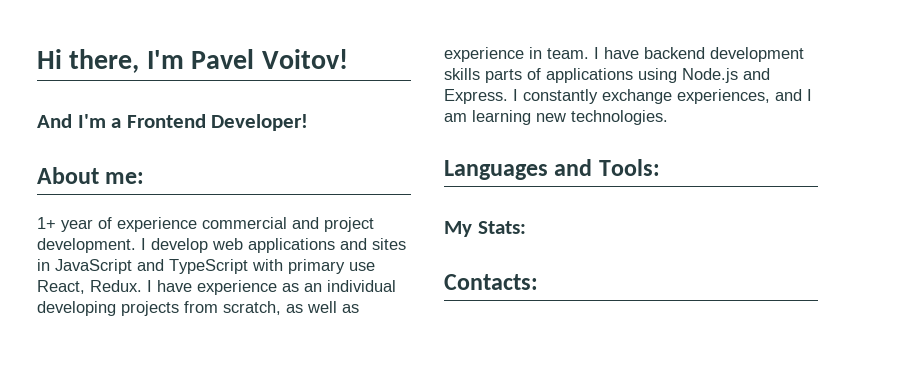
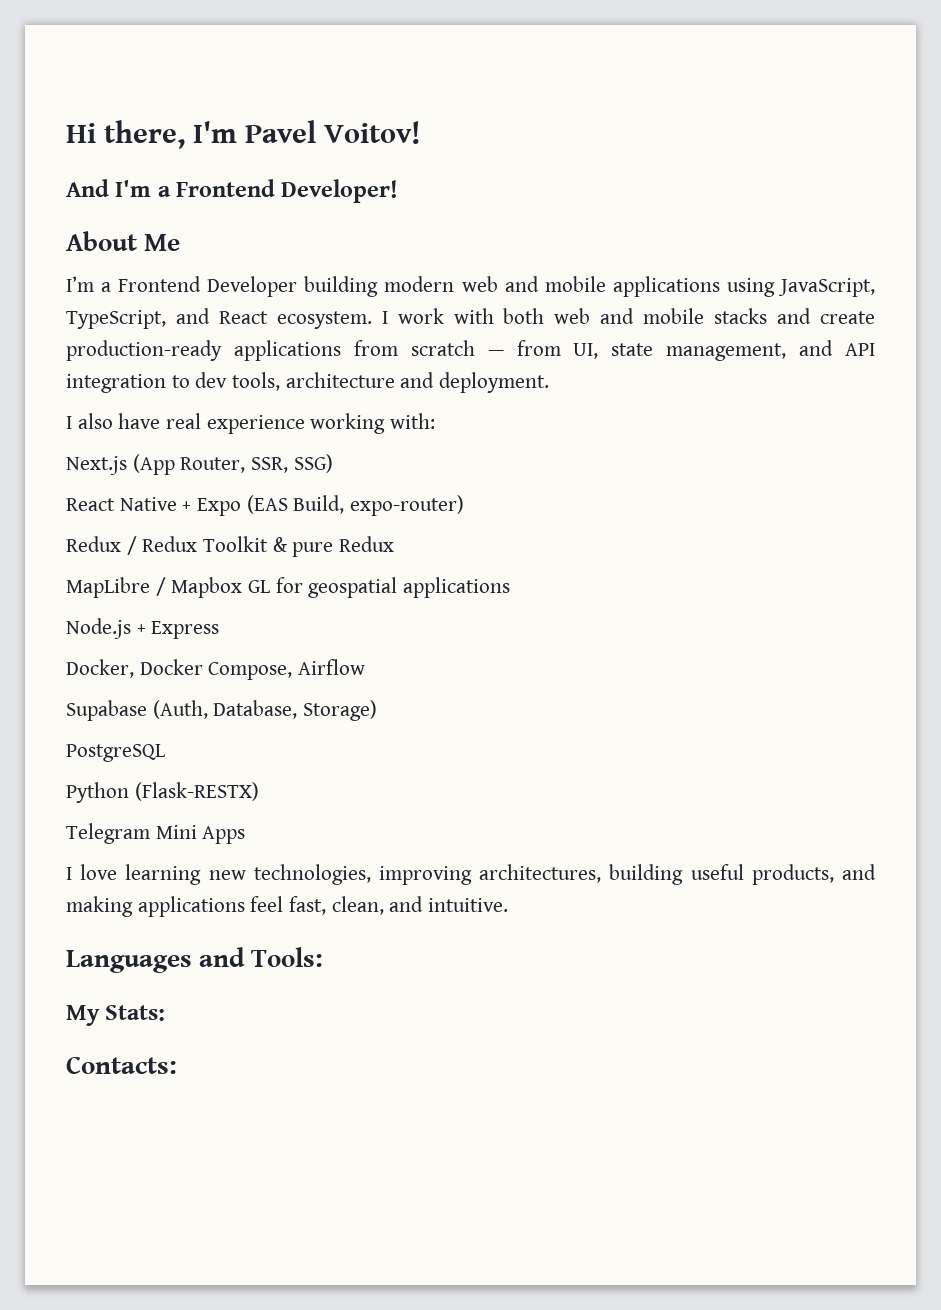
[105,172,145,184] [37,217,374,232] [37,238,406,253] [37,259,375,274] [37,280,396,295] [37,301,359,316] [444,47,804,62] [444,68,770,83] [444,89,812,104] [444,110,668,125] me: // 1+ year of experience commercial and project development. I develop web applications and sites in JavaScript and TypeScript with primary use React, Redux. I have experience as an individual developing projects from scratch, as well as experience in team. I have backend development skills parts of applications using Node.js and Express. I constantly exchange experiences, and I am learning new technologies. -> [144,234,181,251] [66,276,875,297] [66,308,875,329] [66,340,875,361] [66,372,550,393] [66,413,436,434] [66,454,333,475] [66,495,465,516] [66,536,395,557] [66,577,511,598] [66,618,220,639] [66,659,366,680] [66,700,378,721] [66,744,165,762] [66,782,259,803] [66,823,246,844] [66,864,877,885] [66,896,509,917] Me // I’m a Frontend Developer building modern web and mobile applications using JavaScript, TypeScript, and React ecosystem. I work with both web and mobile stacks and create production-ready applications from scratch — from UI, state management, and API integration to dev tools, architecture and deployment. // I also have real experience working with: // Next.js (App Router, SSR, SSG) // React Native + Expo (EAS Build, expo-router) // Redux / Redux Toolkit & pure Redux // MapLibre / Mapbox GL for geospatial applications // Node.js + Express // Docker, Docker Compose, Airflow // Supabase (Auth, Database, Storage) // PostgreSQL // Python (Flask-RESTX) // Telegram Mini Apps // I love learning new technologies, improving architectures, building useful products, and making applications feel fast, clean, and intuitive.

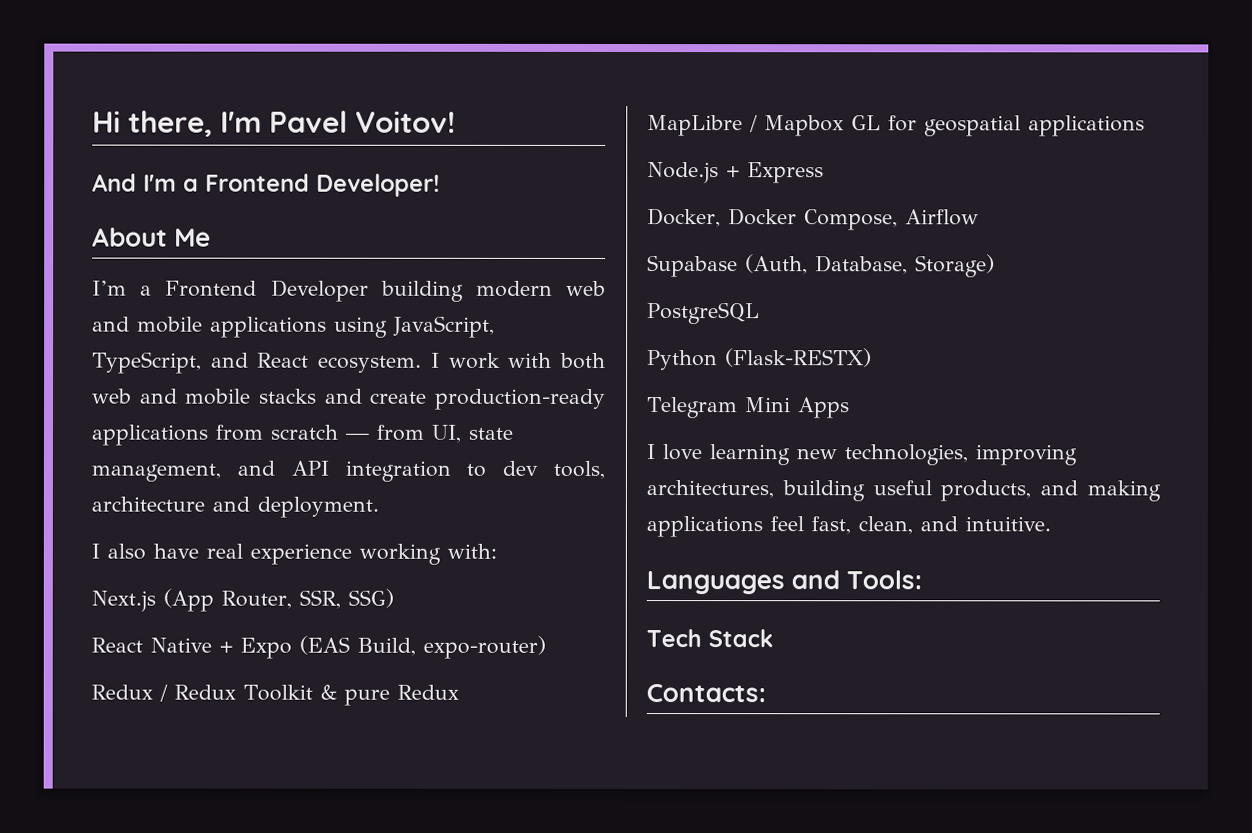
[66,1005,166,1026] My Stats: -> [646,629,773,648] Tech Stack

